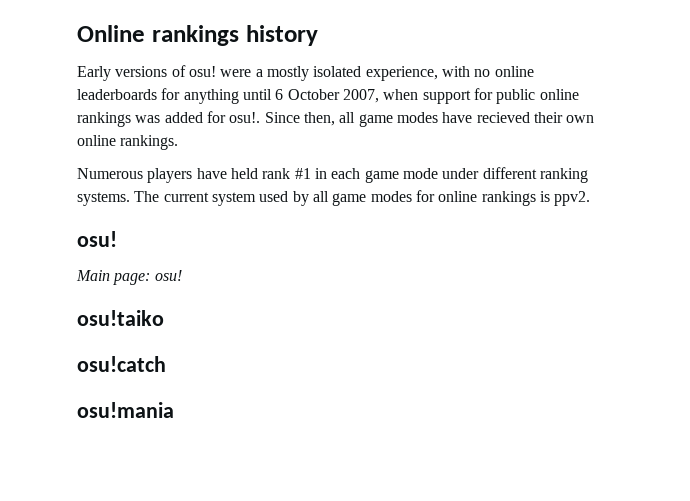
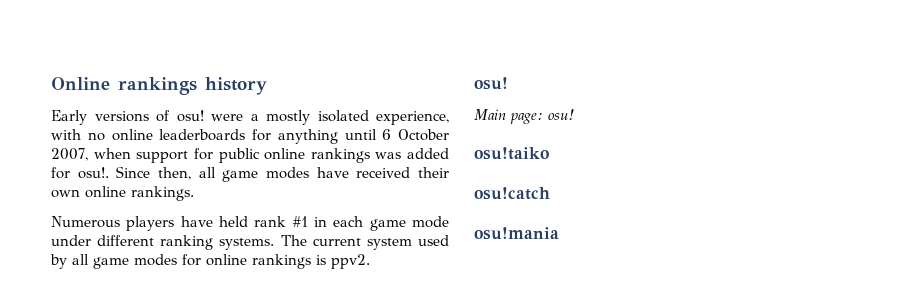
[476,112,530,123] recieved -> [356,167,411,178] received

